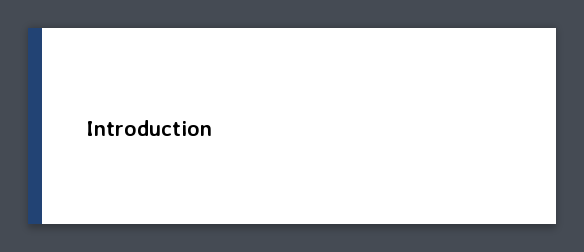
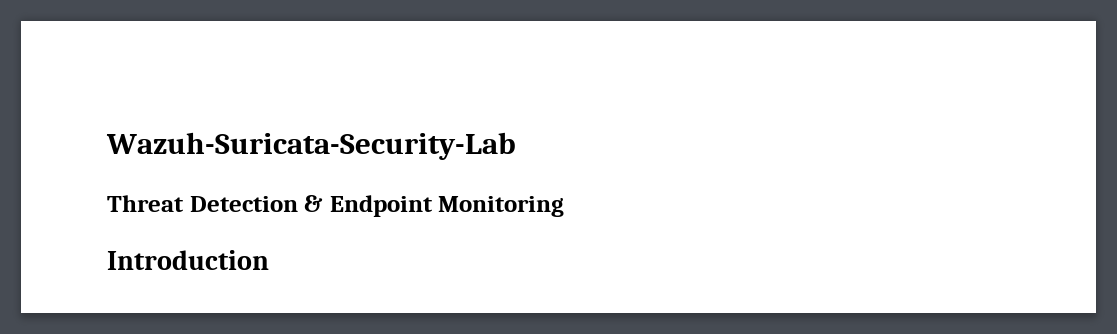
(86, 128) none -> [106,132,516,160] [107,195,565,217] Wazuh-Suricata-Security-Lab // Threat Detection & Endpoint Monitoring //

